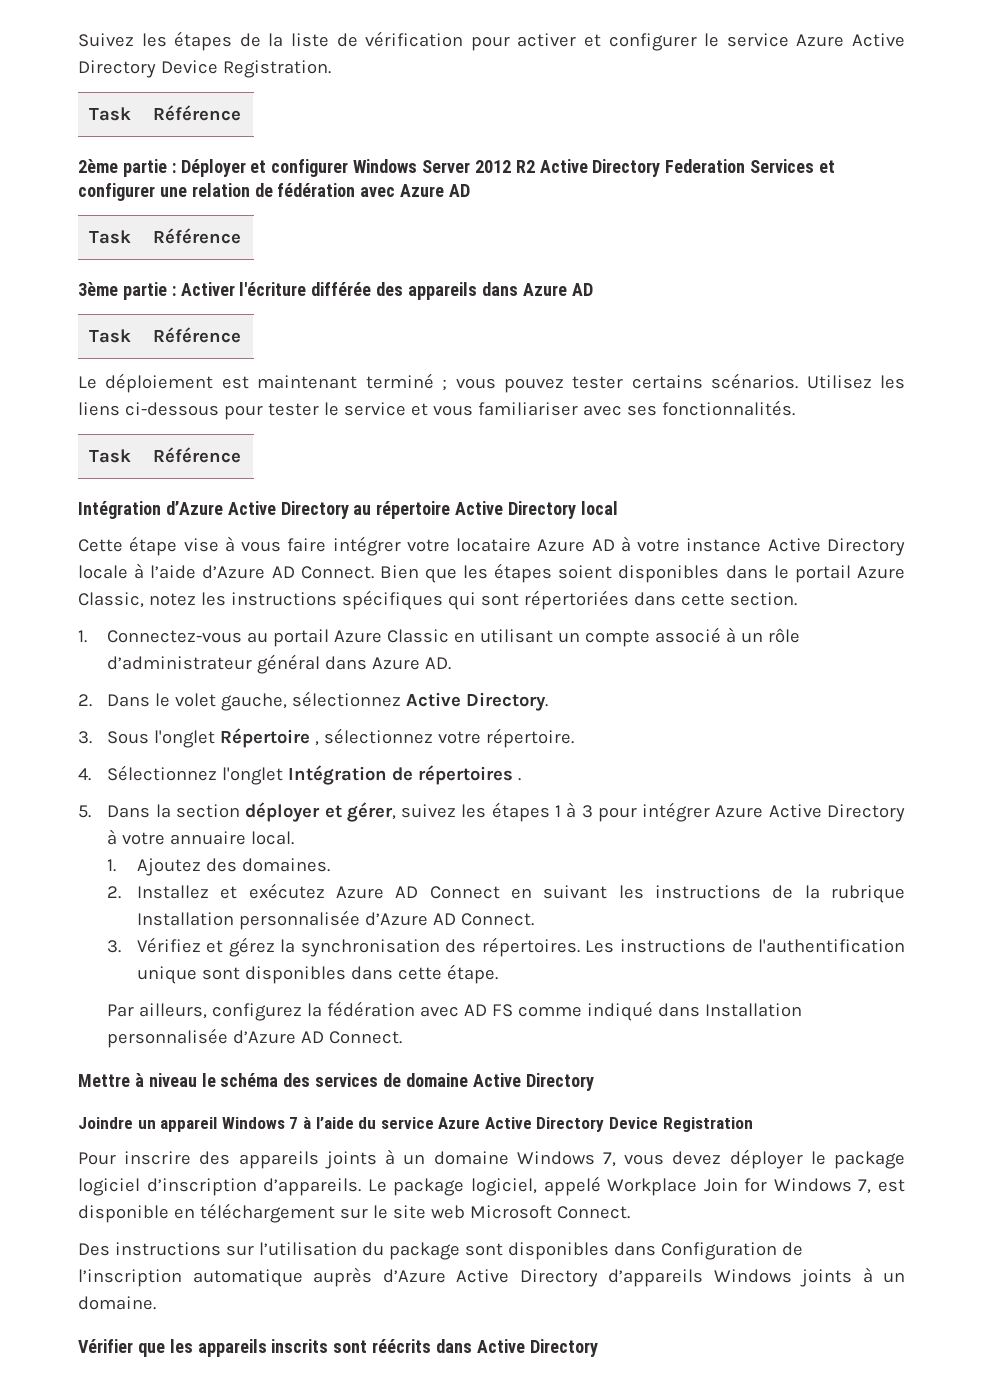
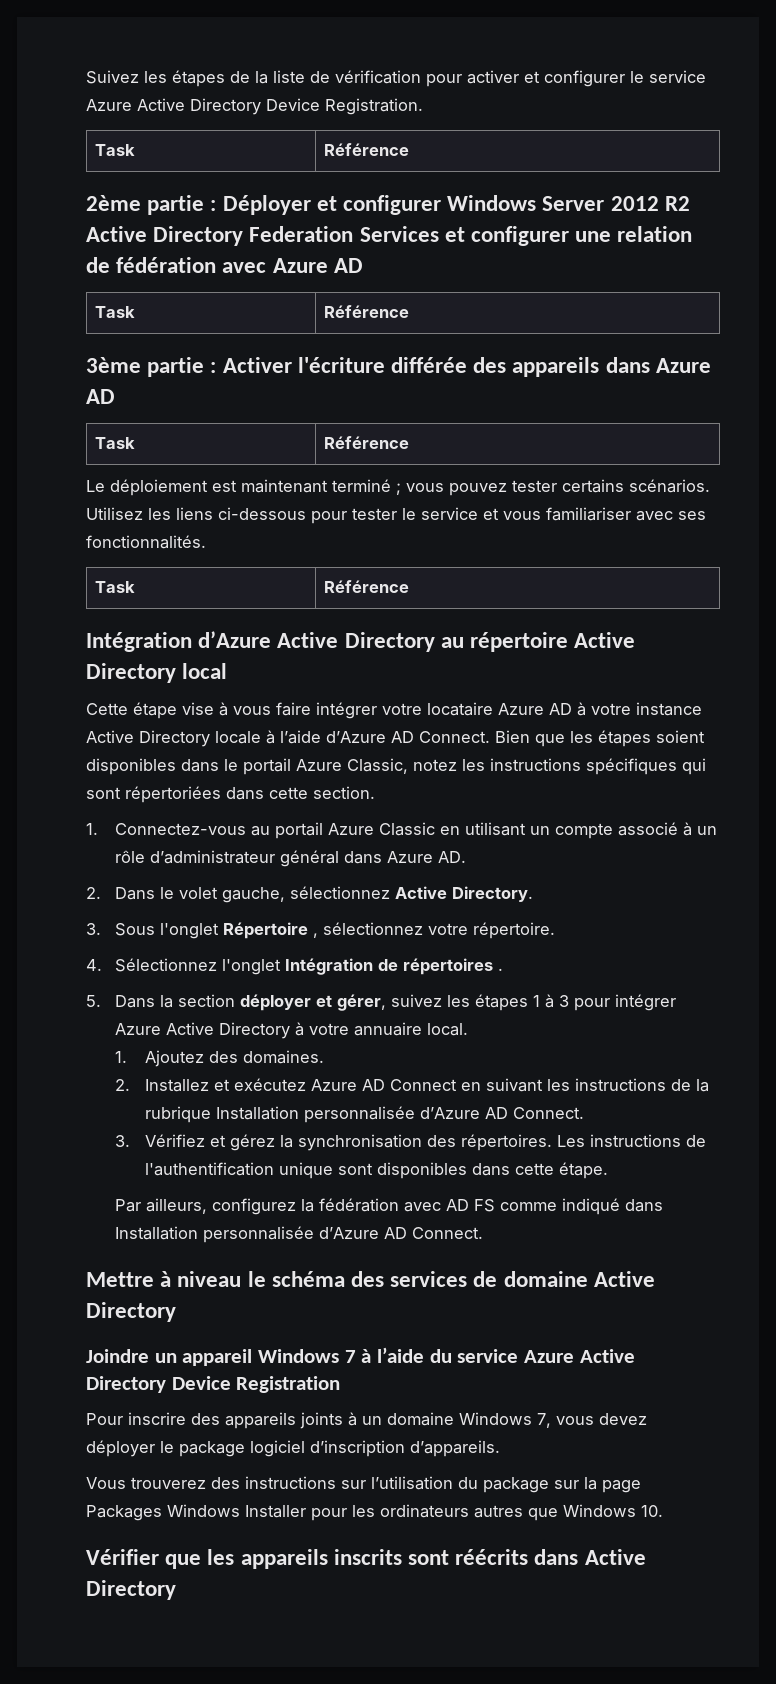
[367,1176,906,1196] [78,1203,630,1223] [78,1243,110,1256] Le package logiciel, appelé Workplace Join for Windows 7, est disponible en téléchargement sur le site web Microsoft Connect. // Des -> [86,1477,240,1489] // Vous trouverez des
[464,1242,803,1260] [78,1267,905,1287] [78,1296,156,1310] sont disponibles dans Configuration de l’inscription automatique auprès d’Azure Active Directory d’appareils Windows joints à un domaine. -> [554,1477,641,1493] [86,1504,663,1521] sur la page Packages Windows Installer pour les ordinateurs autres que Windows 10.

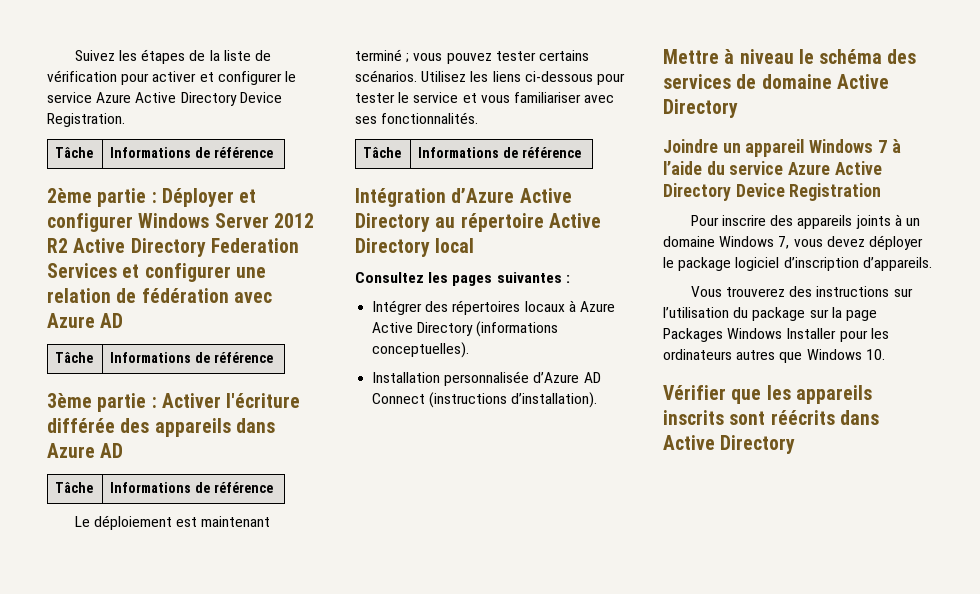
[95,144,136,156] [324,143,410,156] Task | Référence -> [55,147,94,158] [110,147,273,158] Tâche | Informations de référence
[95,306,136,318] [324,305,410,318] Task | Référence -> [55,352,94,363] [110,352,273,363] Tâche | Informations de référence
[95,437,136,449] [324,436,410,449] Task | Référence -> [55,482,94,493] [110,482,273,493] Tâche | Informations de référence
[95,581,136,593] [324,580,410,593] Task | Référence -> [363,147,402,158] [418,147,581,158] Tâche | Informations de référence
[86,702,702,719] [86,730,705,747] [86,758,706,775] [86,786,375,803] [86,822,718,839] [115,850,467,867] [86,886,534,903] [86,922,556,939] [86,958,504,975] [86,994,677,1011] [115,1022,469,1039] [115,1050,324,1067] [115,1078,709,1092] [144,1106,584,1123] [115,1134,706,1151] [144,1162,608,1179] [115,1198,664,1215] [115,1226,484,1243] Cette étape vise à vous faire intégrer votre locataire Azure AD à votre instance Active Directory locale à l’aide d’Azure AD Connect. Bien que les étapes soient disponibles dans le portail Azure Classic, notez les instructions spécifiques qui sont répertoriées dans cette section. // 1. Connectez-vous au portail Azure Classic en utilisant un compte associé à un rôle d’administrateur général dans Azure AD. // 2. Dans le volet gauche, sélectionnez Active Directory. // 3. Sous l'onglet Répertoire , sélectionnez votre répertoire. // 4. Sélectionnez l'onglet Intégration de répertoires . // 5. Dans la section déployer et gérer, suivez les étapes 1 à 3 pour intégrer Azure Active Directory à votre annuaire local. // 1. Ajoutez des domaines. // 2. Installez et exécutez Azure AD Connect en suivant les instructions de la rubrique Installation personnalisée d’Azure AD Connect. // 3. Vérifiez et gérez la synchronisation des répertoires. Les instructions de l'authentification unique sont disponibles dans cette étape. // Par ailleurs, configurez la fédération avec AD FS comme indiqué dans Installation personnalisée d’Azure AD Connect. -> [355,272,570,286] [372,300,615,315] [372,321,559,337] [372,342,470,358] [372,371,601,386] [372,392,598,408] Consultez les pages suivantes : // Intégrer des répertoires locaux à Azure Active Directory (informations conceptuelles). // Installation personnalisée d’Azure AD Connect (instructions d’installation).

